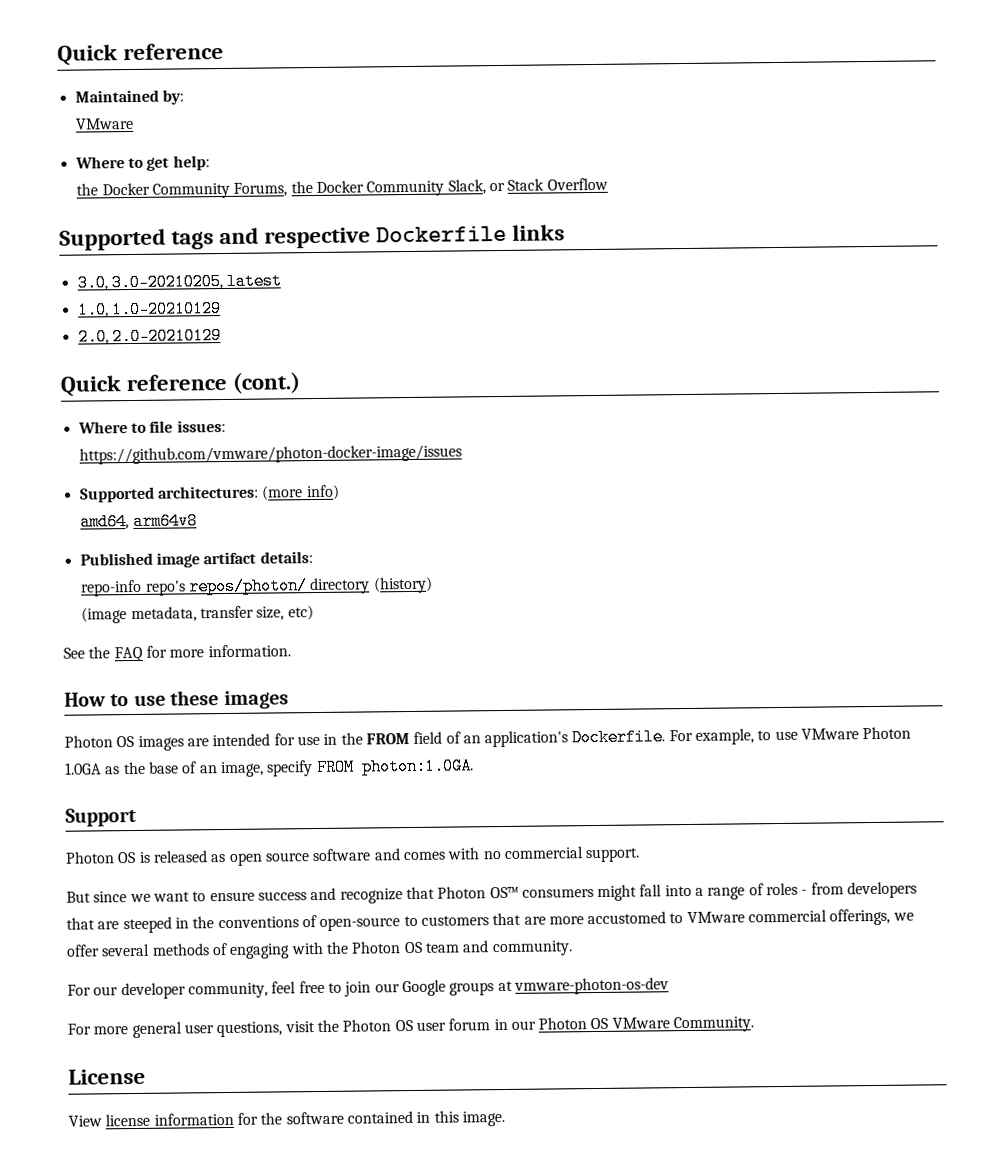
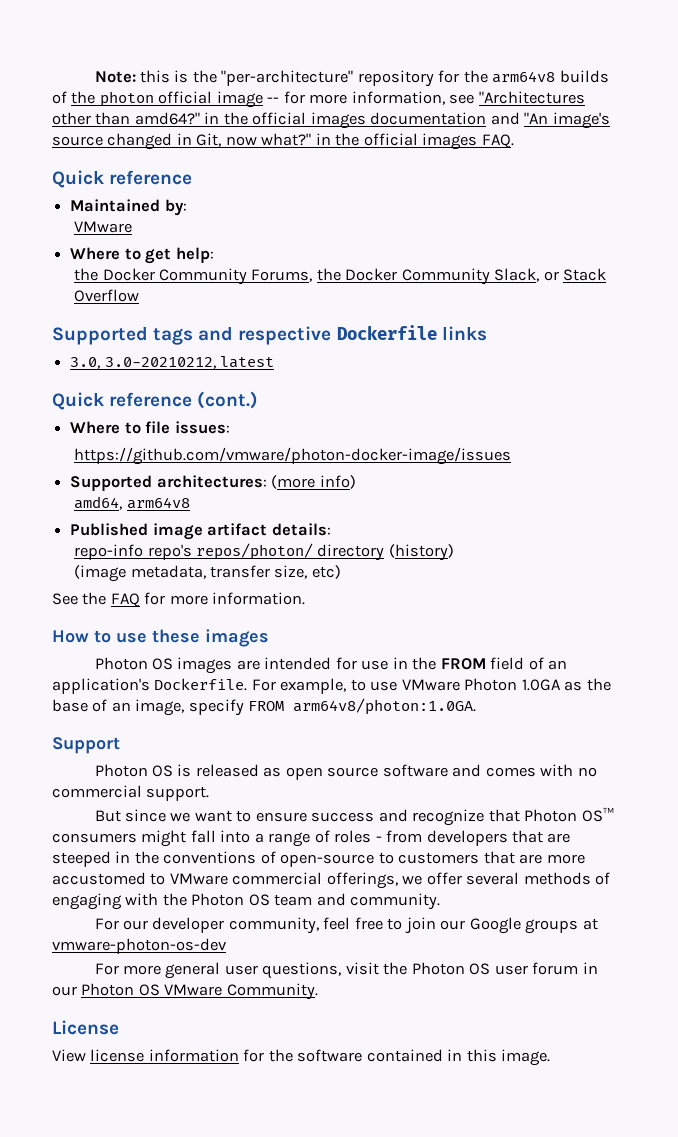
(57, 55) none -> [94,70,609,87] [52,91,585,108] [52,112,610,129] [52,133,514,150] Note: this is the "per-architecture" repository for the arm64v8 builds of the photon official image -- for more information, see "Architectures other than amd64?" in the official images documentation and "An image's source changed in Git, now what?" in the official images FAQ. //
[110,273,223,292] 3.0-20210205, -> [104,357,216,369] 3.0-20210212,
[76,300,222,319] [77,327,222,346] // 1.0, 1.0-20210129 // 2.0, 2.0-20210129 -> (275, 362) none
[360,757,474,776] photon:1.0GA. -> [293,698,477,715] arm64v8/photon:1.0GA.

